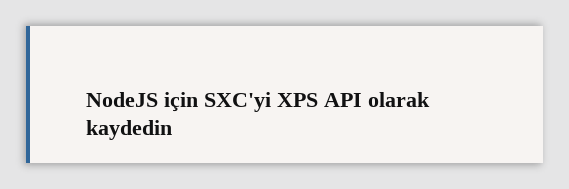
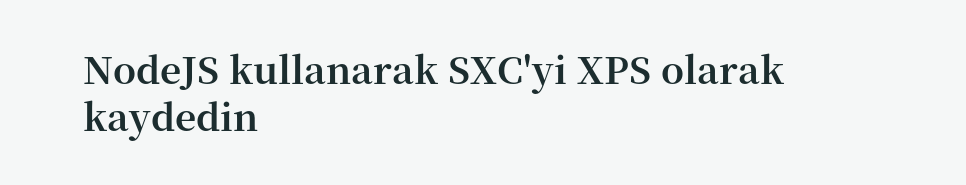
[164,92,198,112] için -> [228,53,438,84] kullanarak
[324,93,362,107] API -> (651, 70) none

